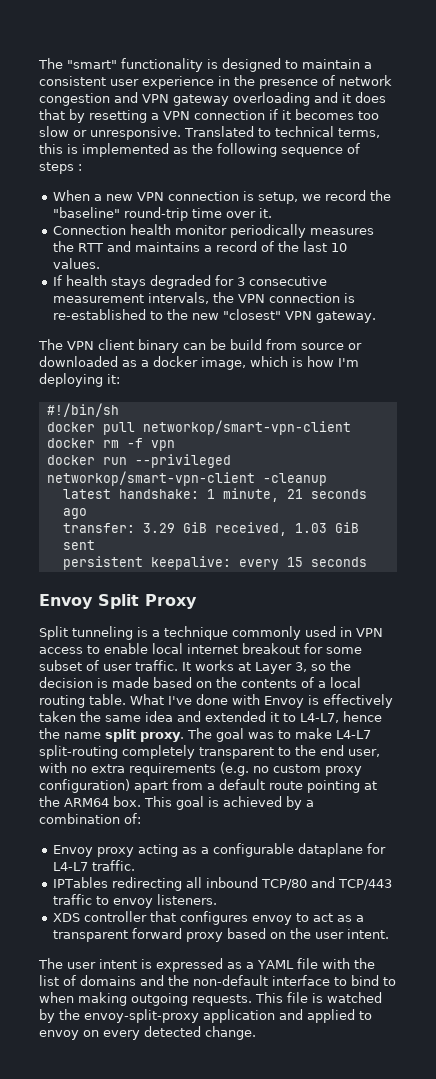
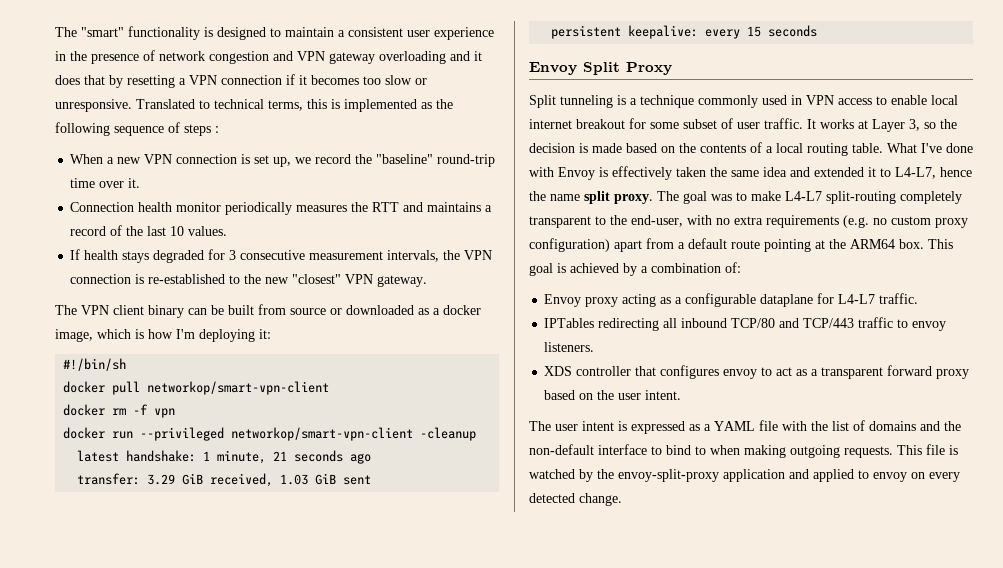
[257,192,298,204] setup, -> [254,155,292,167] set up,
[230,339,262,350] build -> [228,305,254,315] built
[320,745,380,757] end user, -> [631,215,683,227] end-user,

